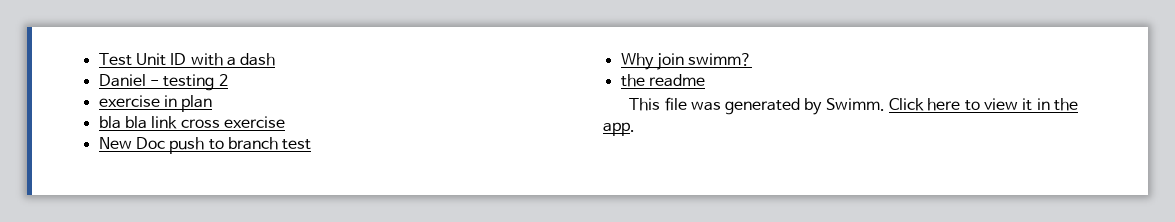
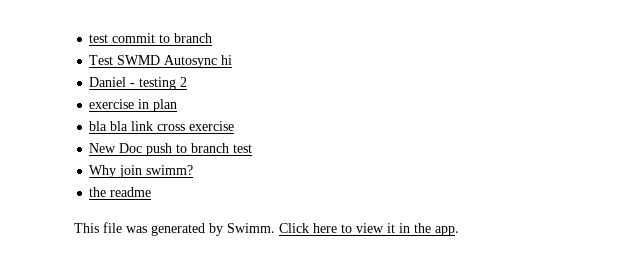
[98,53,276,66] Test Unit ID with a dash -> [89,33,213,43] [89,55,233,68] test commit to branch // Test SWMD Autosync hi

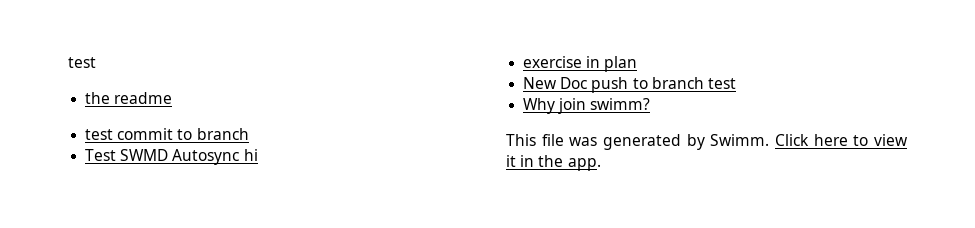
[89,34,109,43] test -> [68,57,96,68] [85,92,173,104] [85,129,114,140] test // the readme // test
[89,77,188,90] // Daniel - testing 2 -> (258, 155) none
[89,121,235,131] // bla bla link cross exercise -> (638, 64) none
[89,187,152,197] // the readme -> (651, 104) none

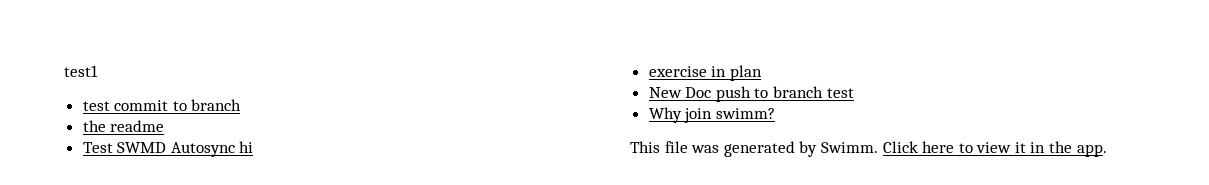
[68,57,96,68] [85,92,173,104] test // the readme -> [64,65,98,77] test1
(249, 134) none -> [82,120,165,132] // the readme

